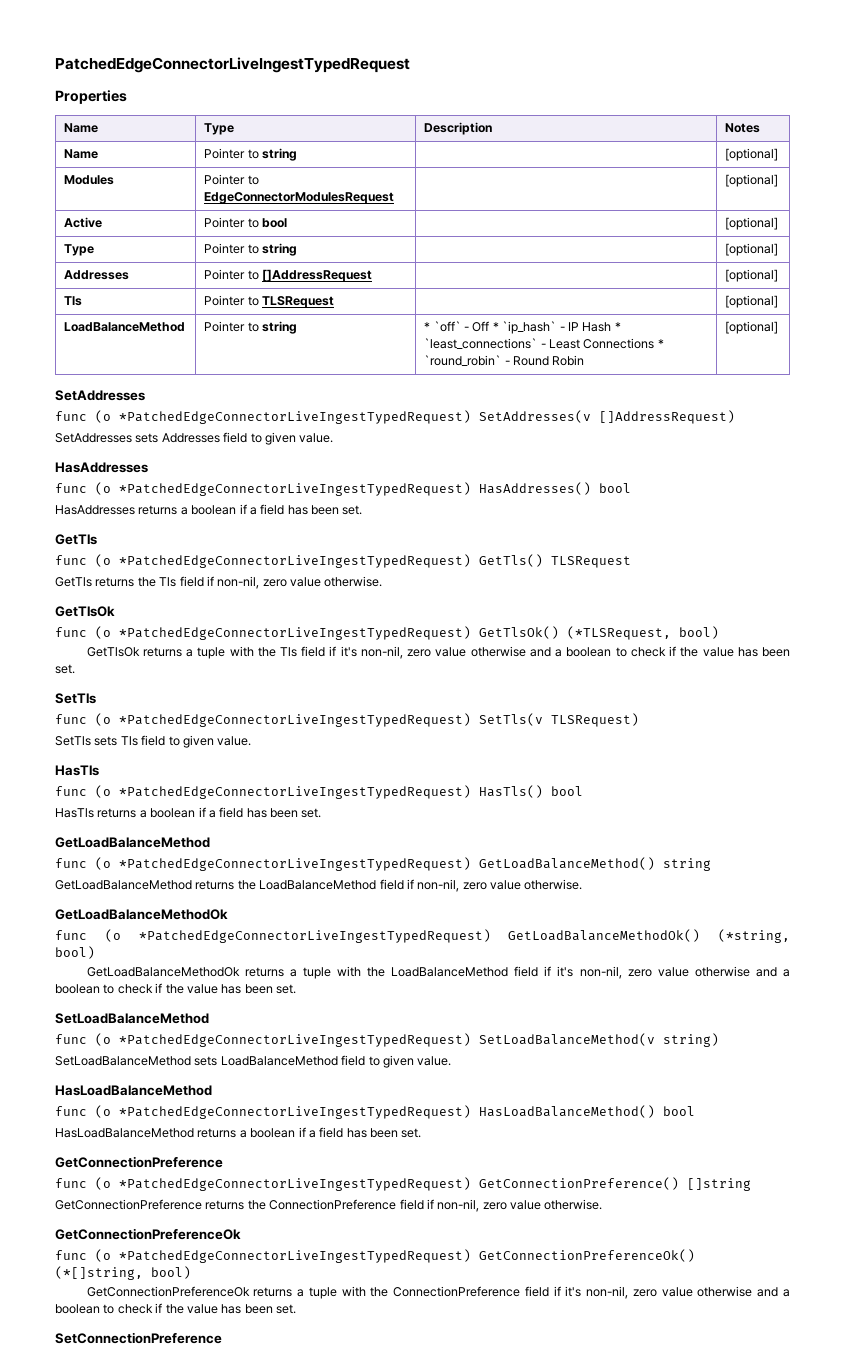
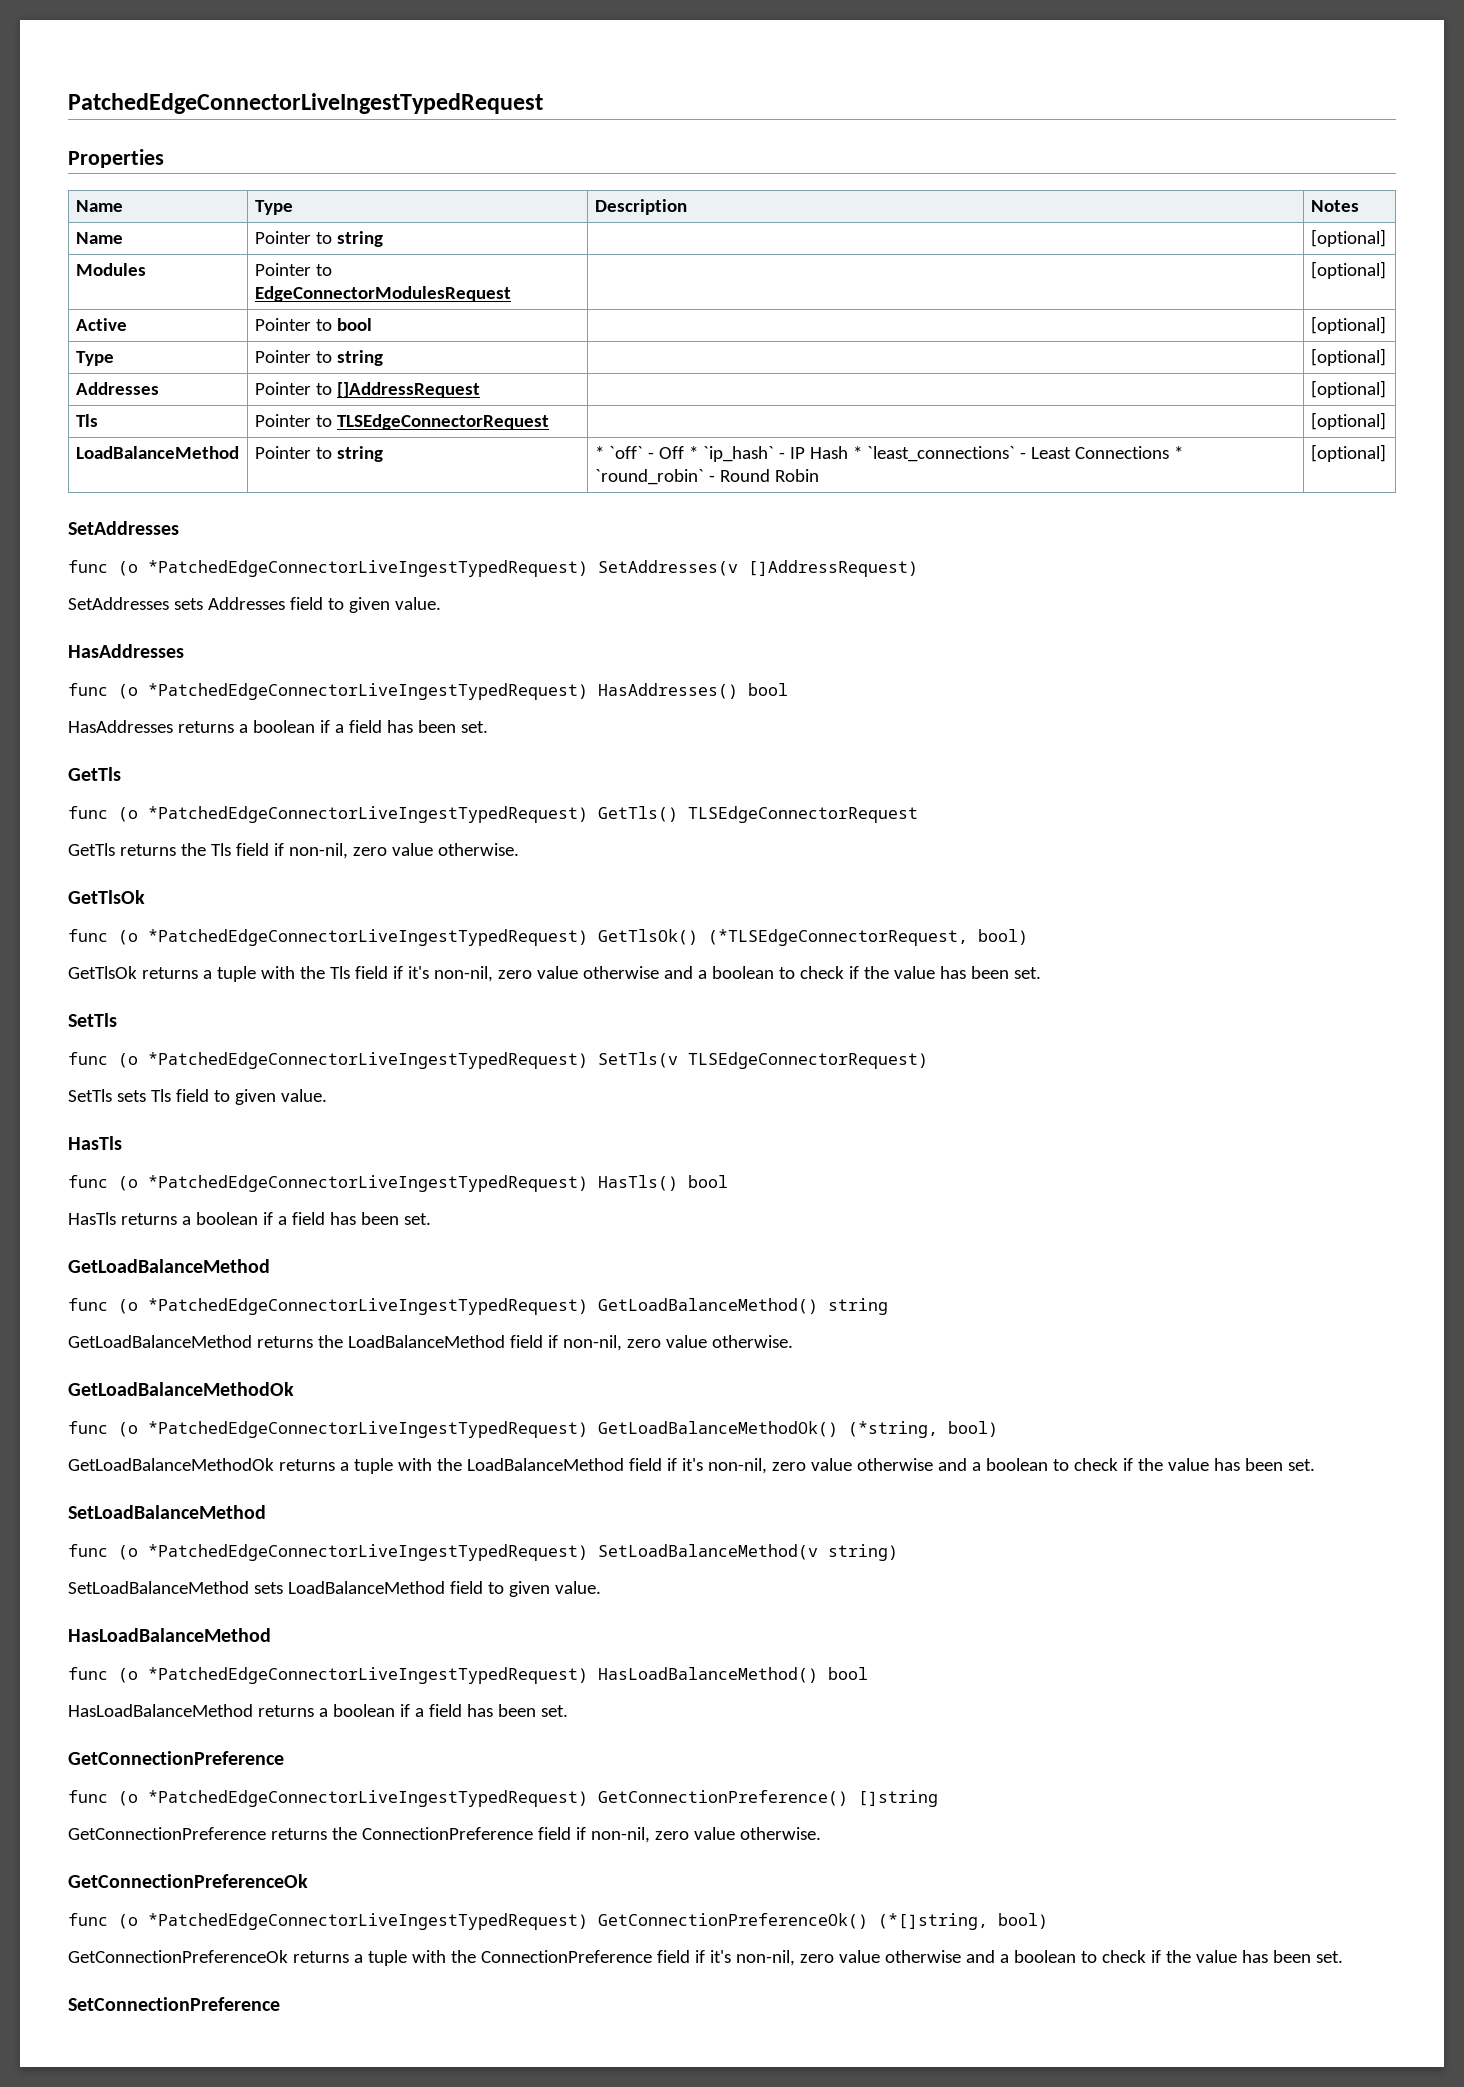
[262,296,335,308] TLSRequest -> [336,414,549,430] TLSEdgeConnectorRequest
[551,556,631,568] TLSRequest -> [688,806,918,823] TLSEdgeConnectorRequest
[567,626,671,640] (*TLSRequest, -> [708,929,968,946] (*TLSEdgeConnectorRequest,
[551,713,639,727] TLSRequest) -> [688,1052,928,1069] TLSEdgeConnectorRequest)

